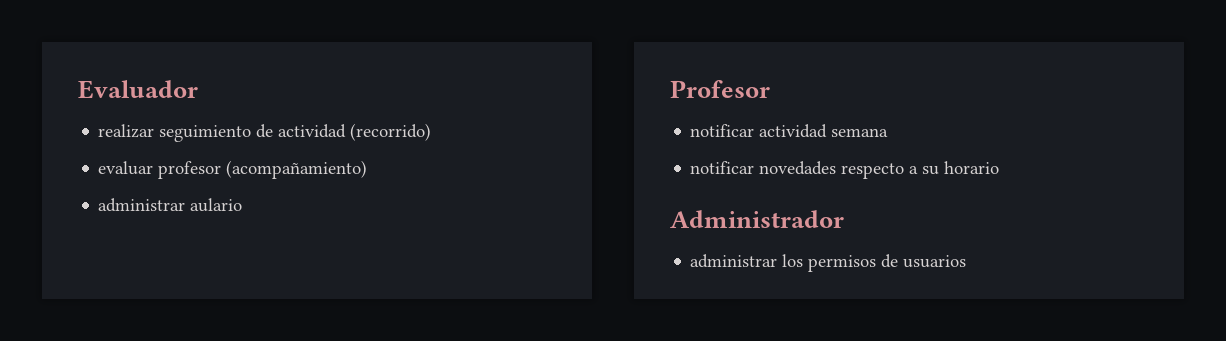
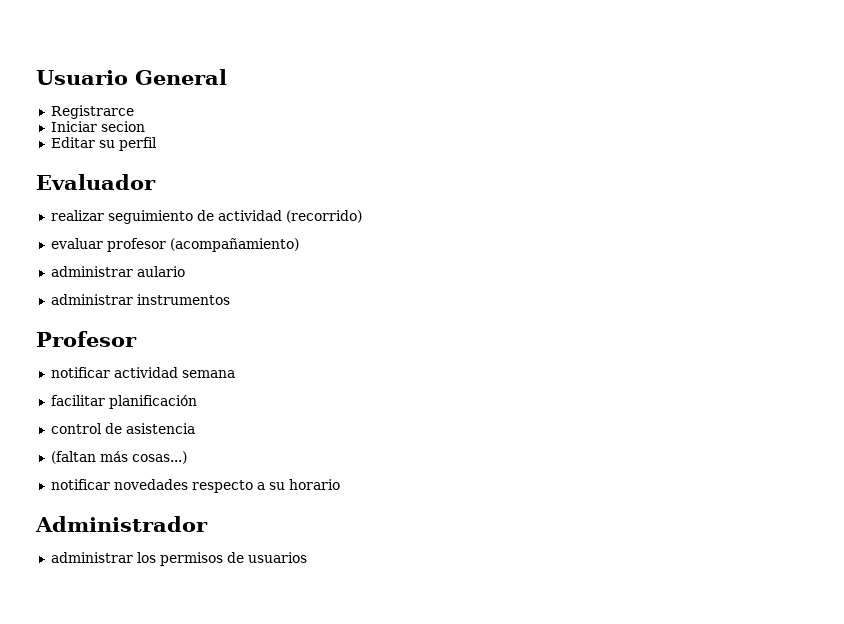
(78, 89) none -> [36,69,227,85] [50,105,134,119] [50,121,145,132] [50,137,157,151] Usuario General // Registrarce // Iniciar secion // Editar su perfil //
(243, 205) none -> [50,294,230,305] // administrar instrumentos
(889, 132) none -> [50,395,197,409] [50,423,195,434] [50,451,187,464] // facilitar planificación // control de asistencia // (faltan más cosas...)

